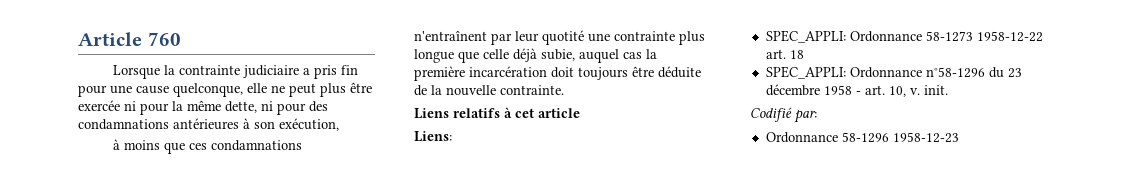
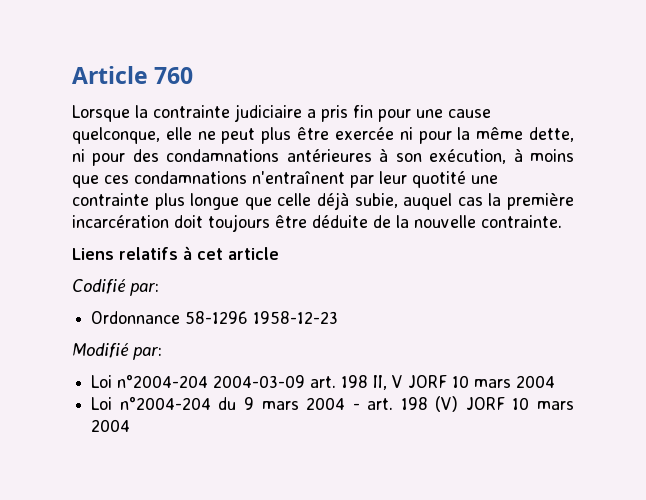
(339, 124) // -> (507, 156) none
[414,131,452,142] [765,30,1043,43] [765,49,804,59] [765,66,1022,79] [765,84,948,97] // Liens: // SPEC_APPLI: Ordonnance 58-1273 1958-12-22 art. 18 // SPEC_APPLI: Ordonnance n°58-1296 du 23 décembre 1958 - art. 10, v. init. -> (279, 253) none
(959, 137) none -> [72,343,162,360] [91,374,556,390] [91,396,574,412] [91,419,131,432] // Modifié par: // Loi n°2004-204 2004-03-09 art. 198 II, V JORF 10 mars 2004 // Loi n°2004-204 du 9 mars 2004 - art. 198 (V) JORF 10 mars 2004

